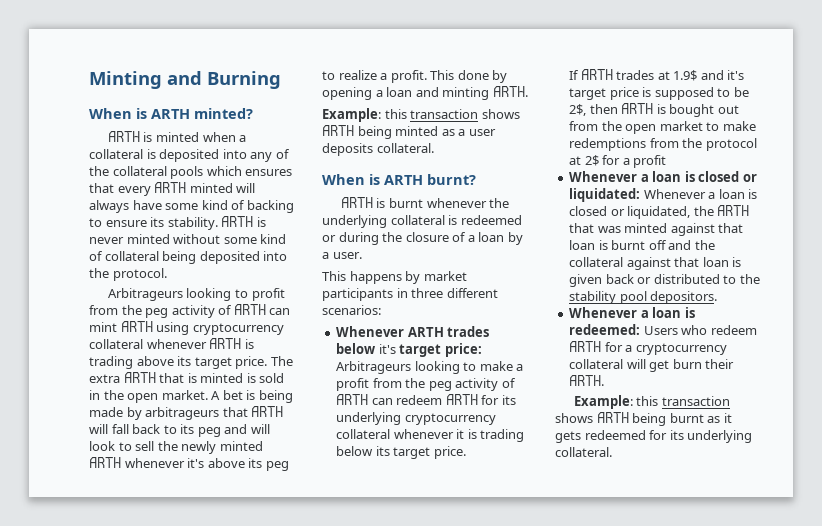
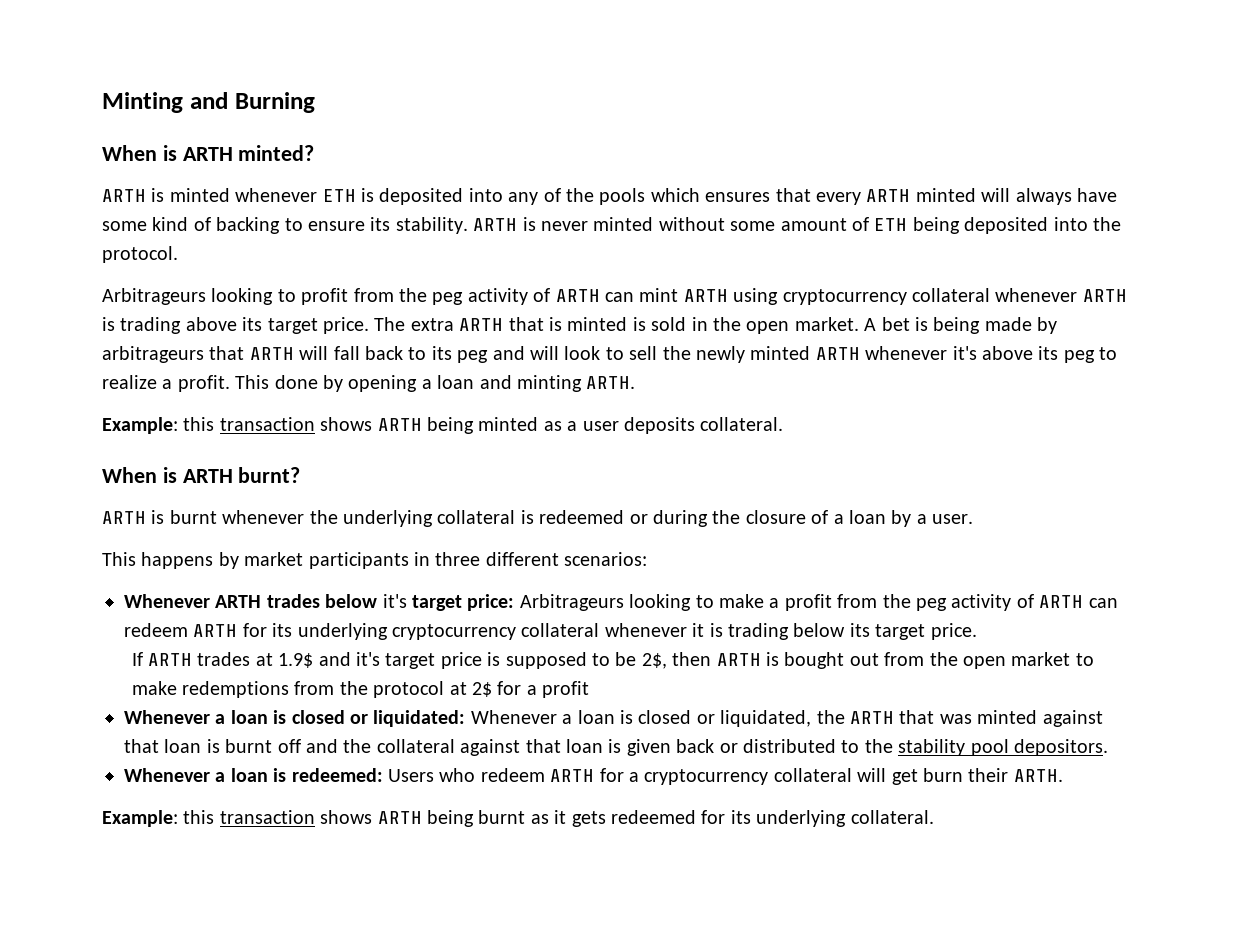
[202,132,247,142] [89,149,143,159] when a collateral -> [235,188,356,202] whenever ETH
[112,166,167,176] collateral -> (594, 195) none
[260,234,287,244] [89,251,159,261] kind of collateral -> [780,217,908,231] amount of ETH

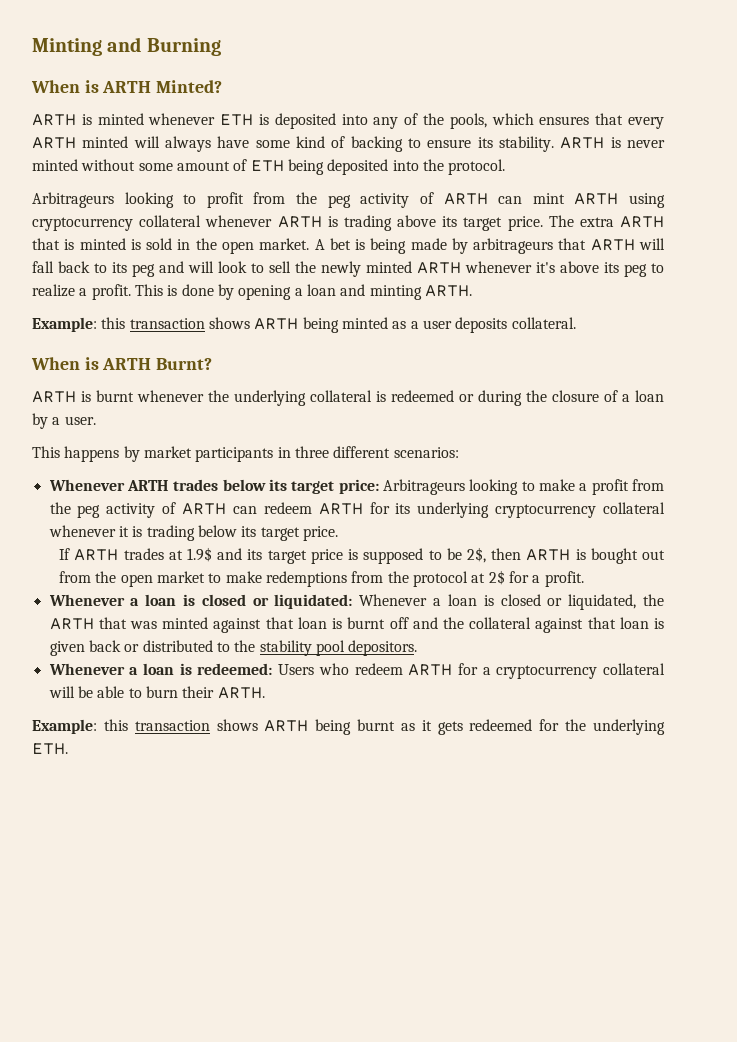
[238,145,315,161] minted? -> [156,80,223,93] Minted?
[599,188,646,205] pools -> [449,113,487,129] pools,
(270, 382) none -> [167,285,178,296] is
[238,467,301,483] burnt? -> [156,358,213,370] Burnt?
[382,594,407,608] it's -> [268,479,287,491] its
[356,652,381,666] it's -> [247,549,263,560] its
[542,681,590,698] profit -> [544,571,584,587] profit.
[891,769,918,785] get -> [77,686,142,698] be able to
[730,810,934,827] its underlying collateral. -> [565,719,665,735] [32,743,68,755] the underlying ETH.

